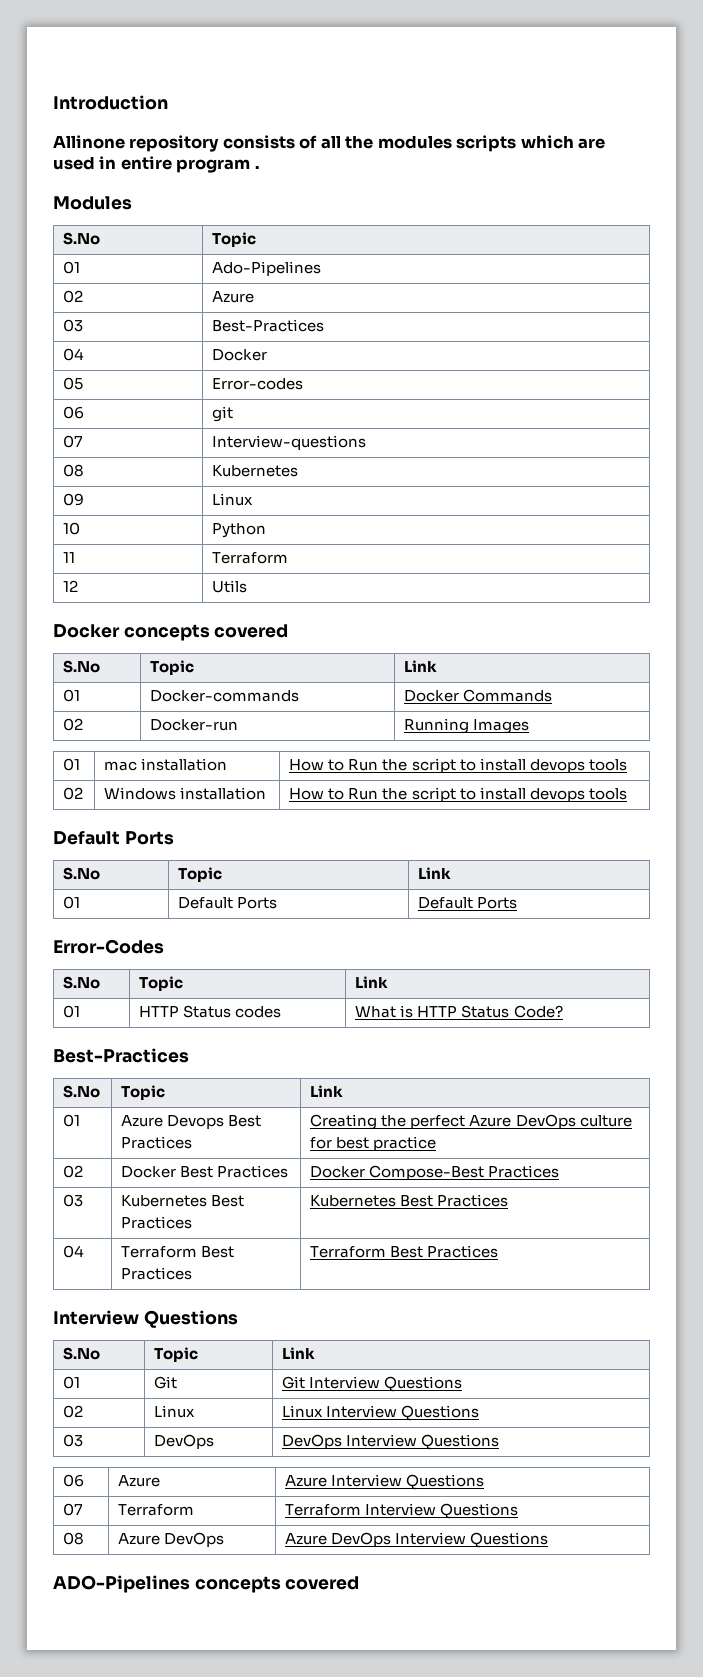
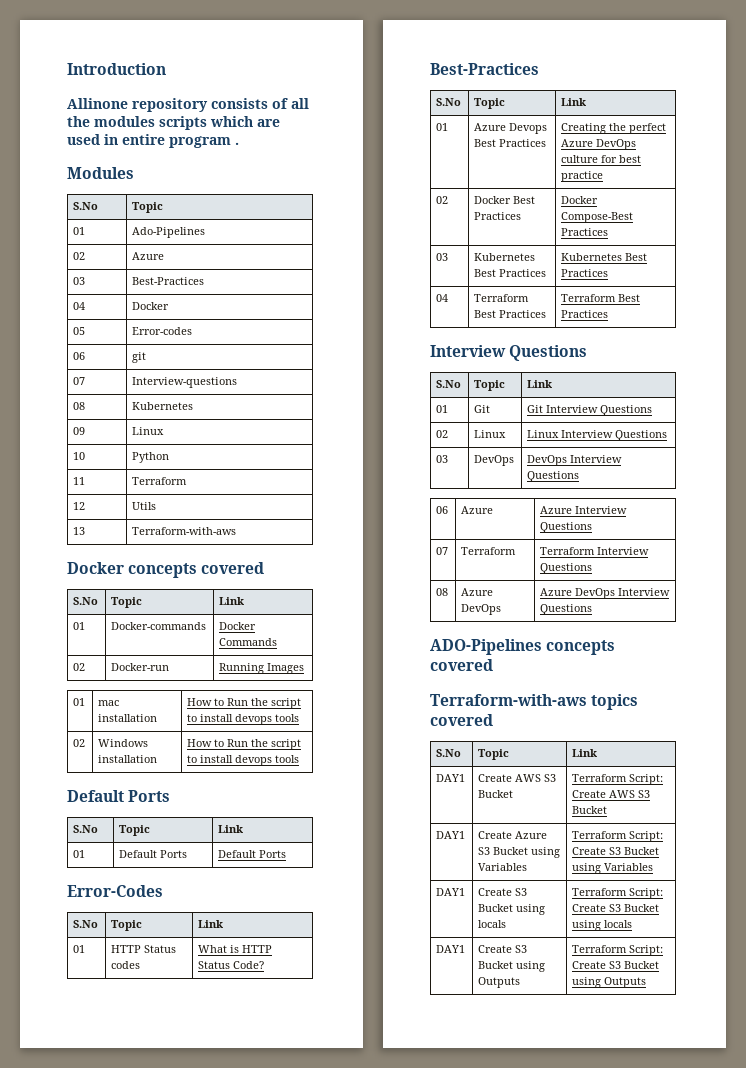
(248, 586) none -> [73,527,86,535] [132,527,237,535] // 13 | Terraform-with-aws
(360, 1583) none -> [430,694,639,710] [430,714,493,726] [436,749,462,757] [478,749,510,760] [572,749,598,757] [436,774,466,782] [478,774,557,782] [478,790,514,798] [572,774,664,785] [572,790,651,798] [572,806,608,814] [436,831,466,839] [478,831,548,839] [478,847,561,858] [478,863,528,871] [572,831,664,842] [572,847,660,855] [572,863,654,874] [436,888,466,896] [478,888,528,896] [478,904,546,915] [478,920,507,928] [572,888,664,899] [572,904,660,912] [572,920,633,931] [436,945,466,953] [478,945,528,953] [478,961,546,972] [478,977,521,988] [572,945,664,956] [572,961,660,969] [572,977,647,988] // Terraform-with-aws topics covered // S.No | Topic | Link // DAY1 | Create AWS S3 Bucket | Terraform Script: Create AWS S3 Bucket // DAY1 | Create Azure S3 Bucket using Variables | Terraform Script: Create S3 Bucket using Variables // DAY1 | Create S3 Bucket using locals | Terraform Script: Create S3 Bucket using locals // DAY1 | Create S3 Bucket using Outputs | Terraform Script: Create S3 Bucket using Outputs

